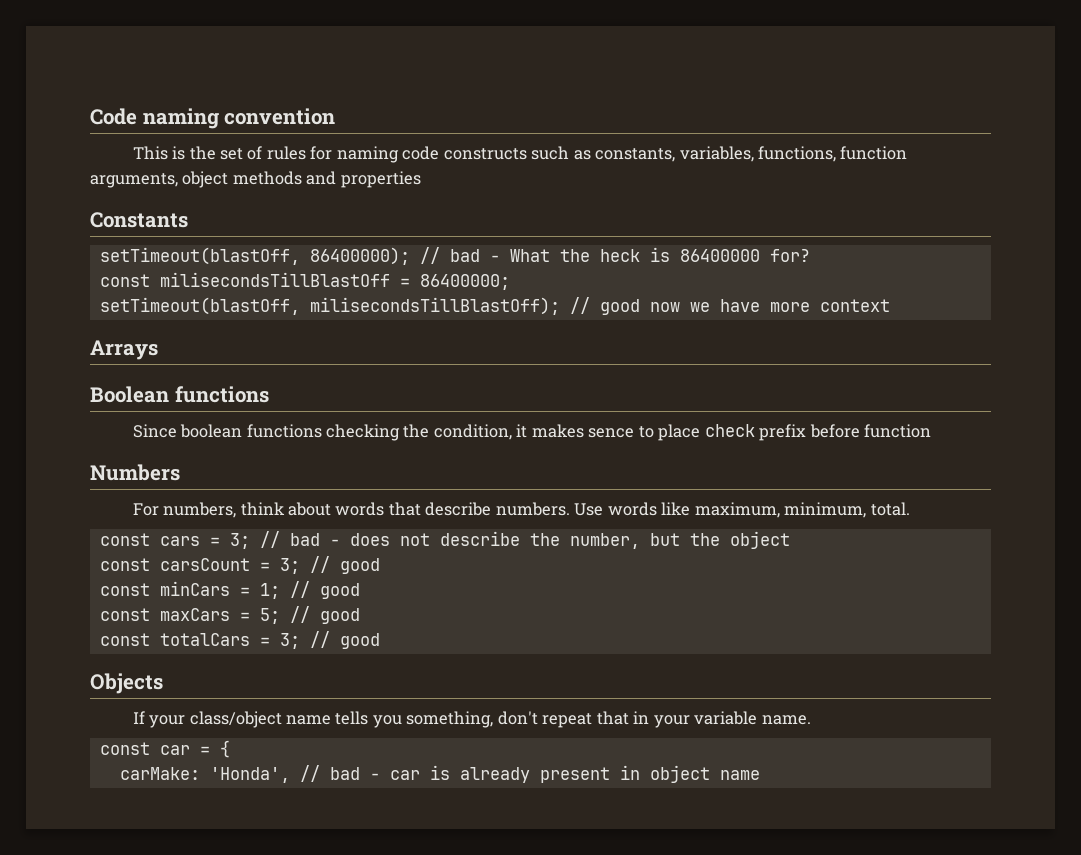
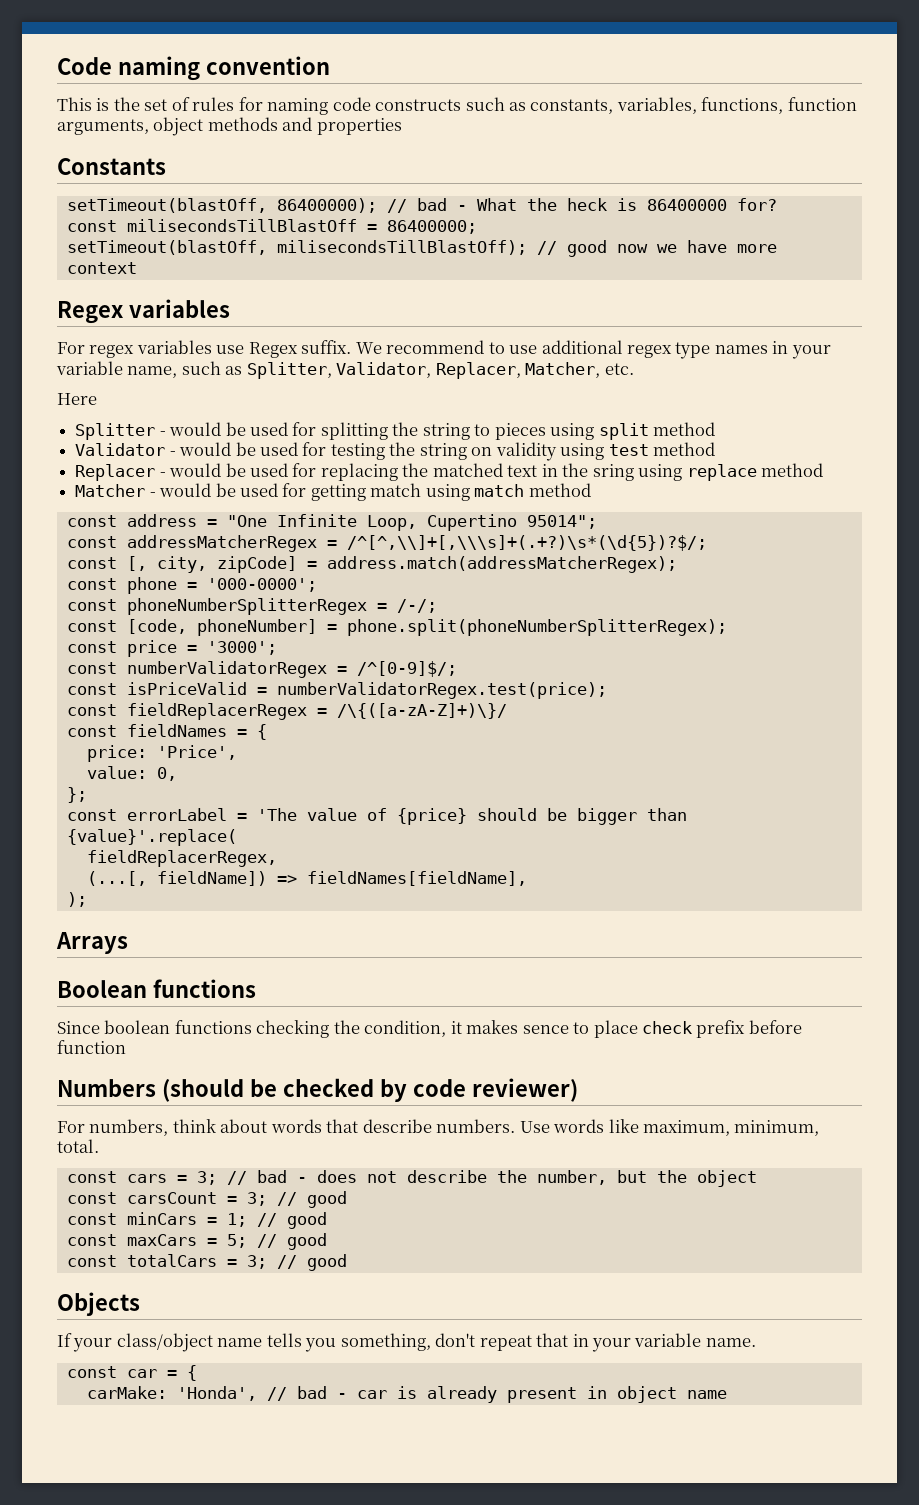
(890, 305) none -> [57,299,230,324] [57,340,831,359] [56,361,634,379] [57,393,97,405] [75,422,716,440] [75,442,716,461] [75,463,823,481] [75,483,591,501] [66,514,597,531] [66,535,707,552] [66,556,677,573] [66,577,317,594] [66,598,437,615] [66,619,727,636] [66,640,277,657] [66,661,457,678] [66,682,607,699] [66,703,507,720] [66,724,267,740] [86,745,237,762] [86,766,177,781] [66,787,87,803] [66,808,687,825] [66,829,237,846] [86,850,277,867] [86,871,527,886] [66,892,87,907] // Regex variables // For regex variables use Regex suffix. We recommend to use additional regex type names in your variable name, such as Splitter, Validator, Replacer, Matcher, etc. // Here // Splitter - would be used for splitting the string to pieces using split method // Validator - would be used for testing the string on validity using test method // Replacer - would be used for replacing the matched text in the sring using replace method // Matcher - would be used for getting match using match method // const address = "One Infinite Loop, Cupertino 95014"; // const addressMatcherRegex = /^[^,\\]+[,\\\s]+(.+?)\s*(\d{5})?$/; // const [, city, zipCode] = address.match(addressMatcherRegex); // const phone = '000-0000'; // const phoneNumberSplitterRegex = /-/; // const [code, phoneNumber] = phone.split(phoneNumberSplitterRegex); // const price = '3000'; // const numberValidatorRegex = /^[0-9]$/; // const isPriceValid = numberValidatorRegex.test(price); // const fieldReplacerRegex = /\{([a-zA-Z]+)\}/ // const fieldNames = { // price: 'Price', // value: 0, // }; // const errorLabel = 'The value of {price} should be bigger than {value}'.replace( // fieldReplacerRegex, // (...[, fieldName]) => fieldNames[fieldName], // );
(180, 472) none -> [161,1078,578,1102] (should be checked by code reviewer)

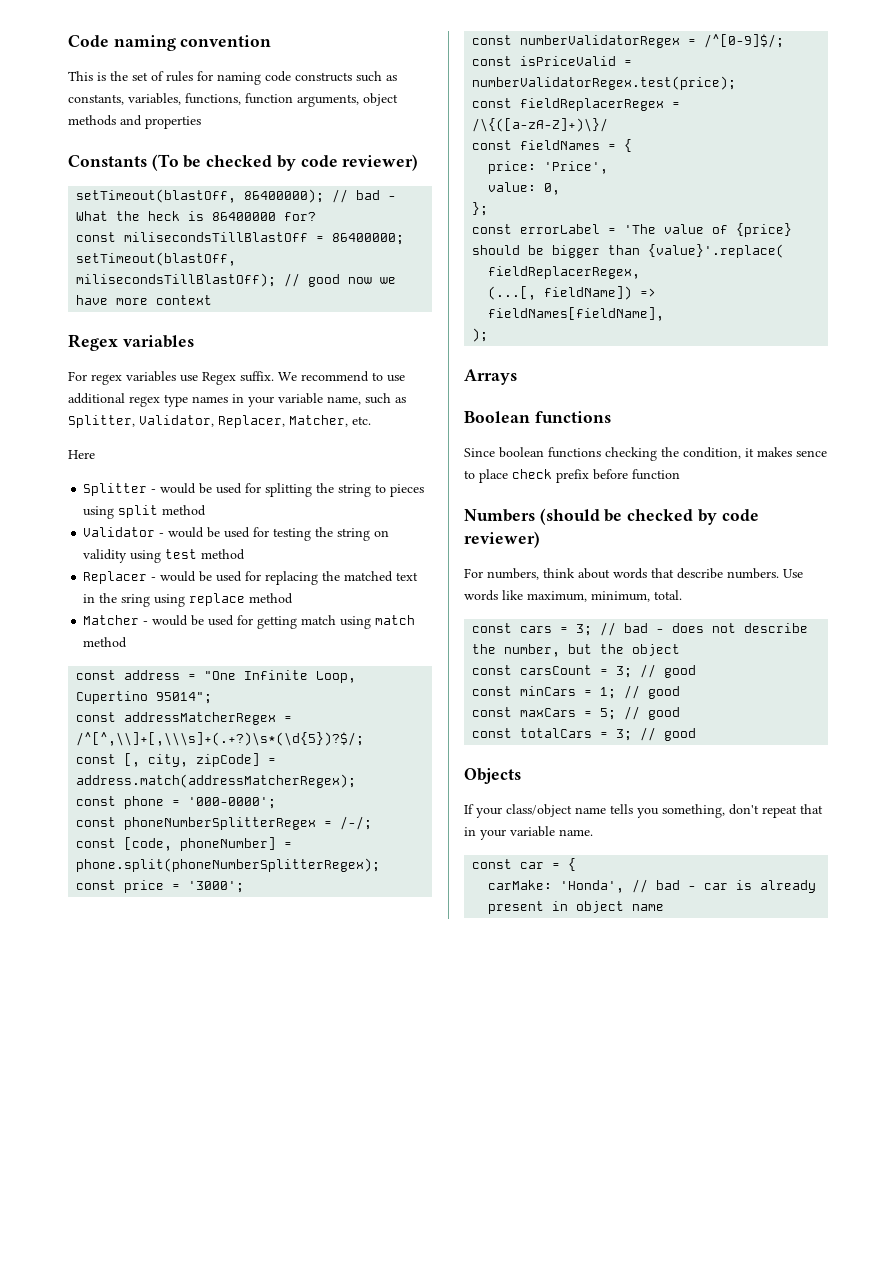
(166, 166) none -> [151,154,419,171] (To be checked by code reviewer)

